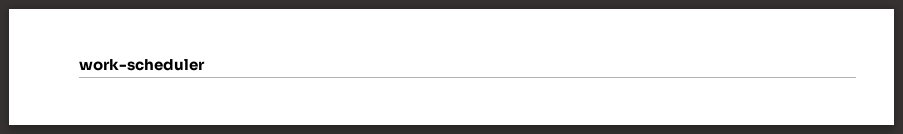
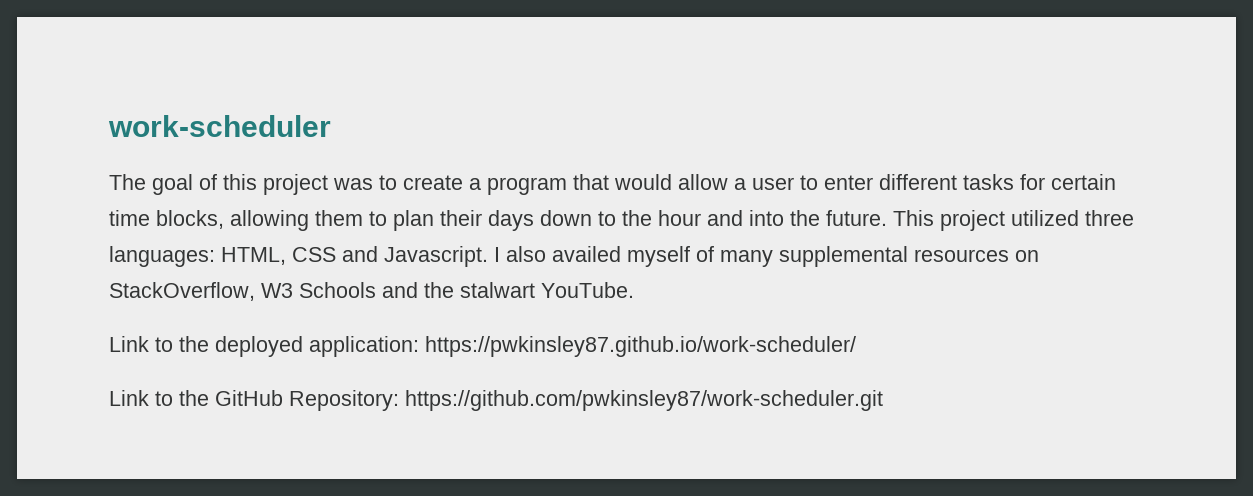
(205, 65) none -> [109,174,1116,195] [109,210,1134,231] [109,246,1039,267] [109,282,634,301] [109,336,856,357] [109,390,883,411] // The goal of this project was to create a program that would allow a user to enter different tasks for certain time blocks, allowing them to plan their days down to the hour and into the future. This project utilized three languages: HTML, CSS and Javascript. I also availed myself of many supplemental resources on StackOverflow, W3 Schools and the stalwart YouTube. // Link to the deployed application: https://pwkinsley87.github.io/work-scheduler/ // Link to the GitHub Repository: https://github.com/pwkinsley87/work-scheduler.git

